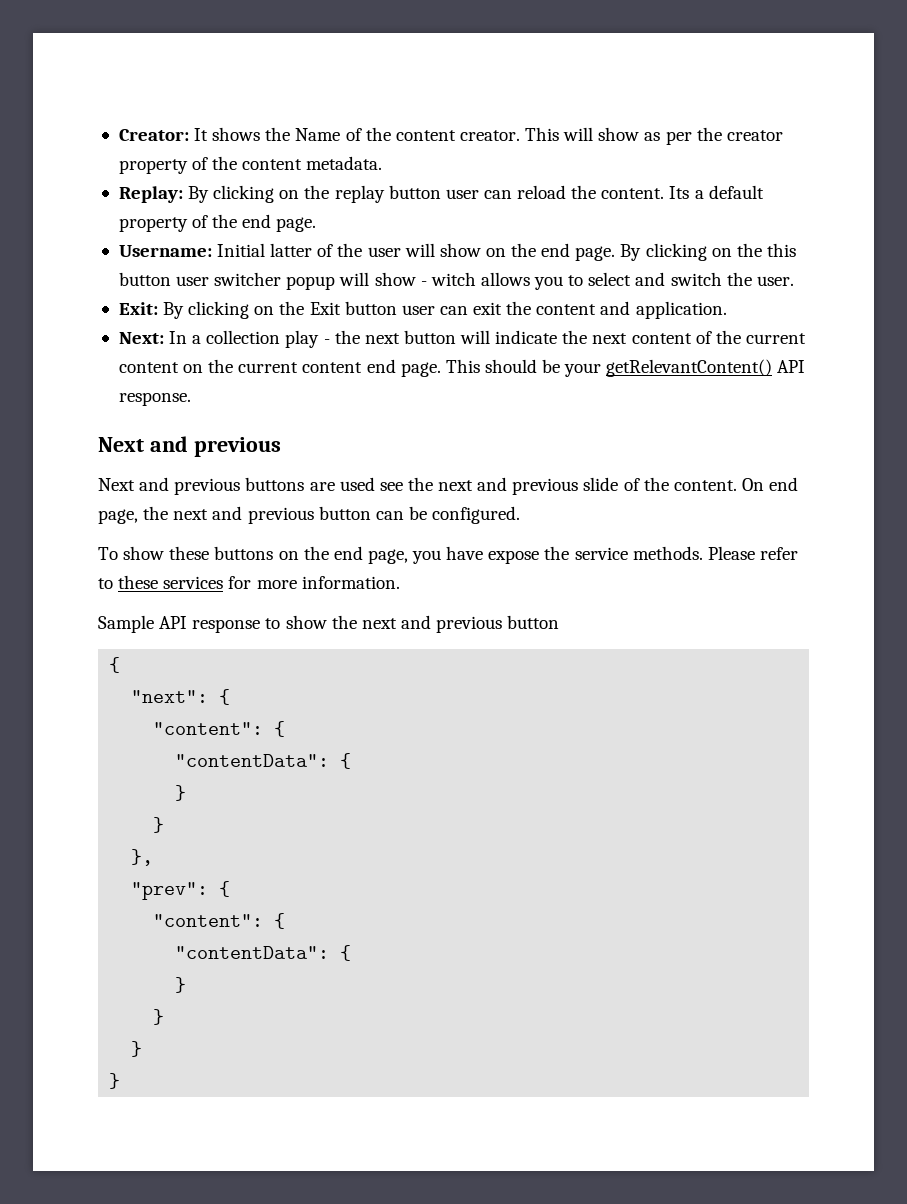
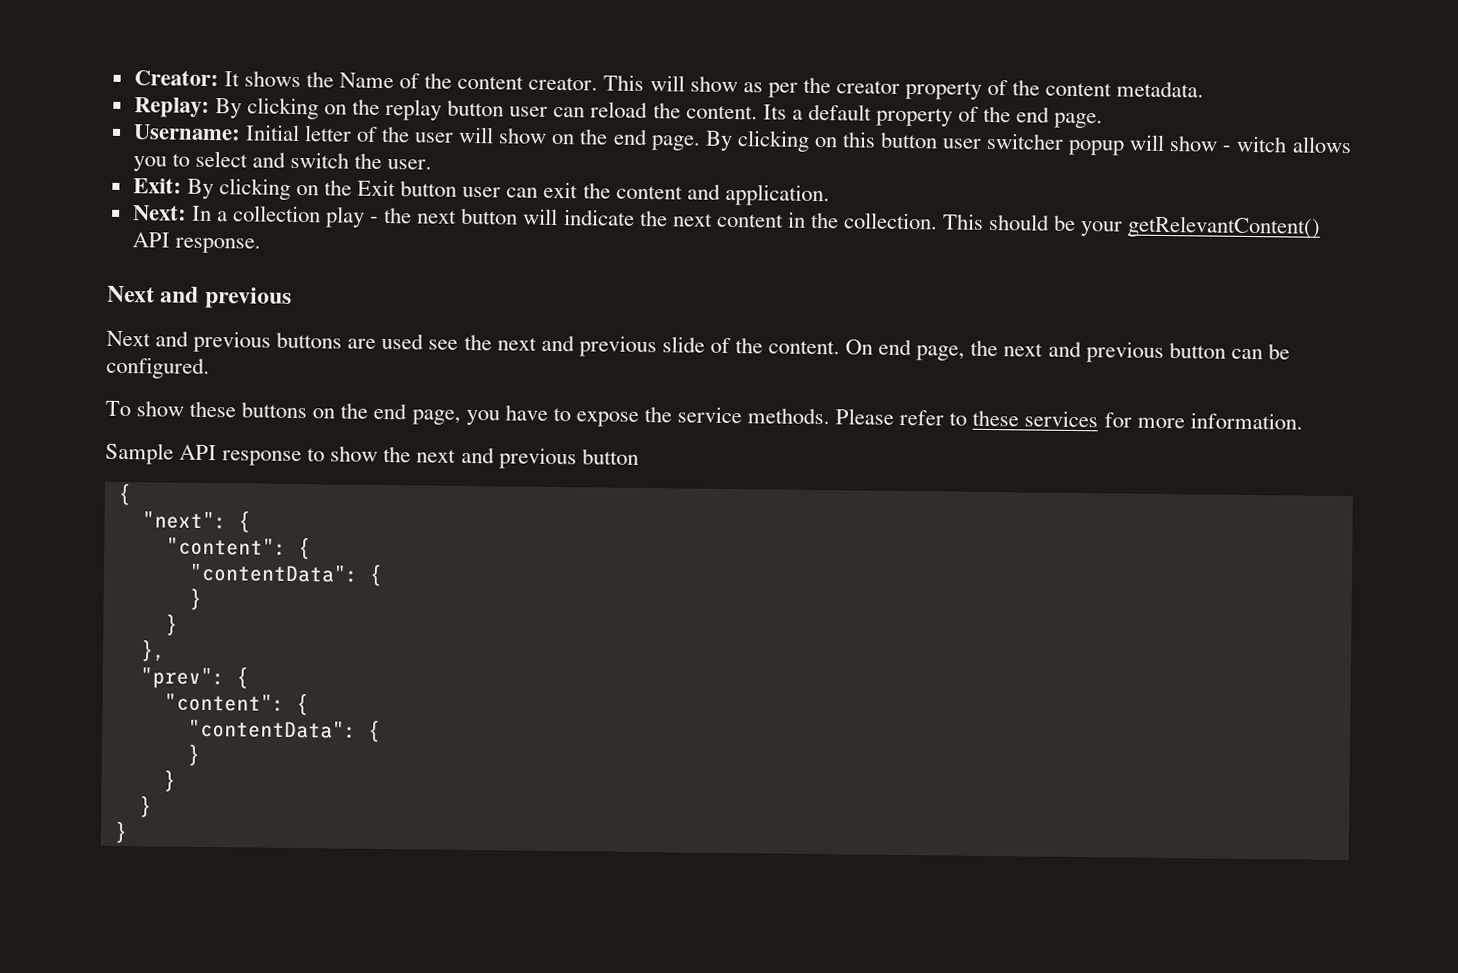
[270,243,313,257] latter -> [303,125,352,142] letter
[736,243,762,257] the -> (838, 142) none
[695,330,806,344] [118,359,441,377] of the current content on the current content end page. -> [786,211,938,230] in the collection.
(484, 553) none -> [552,407,571,422] to

